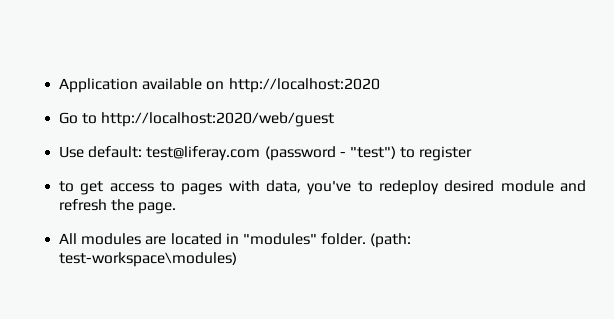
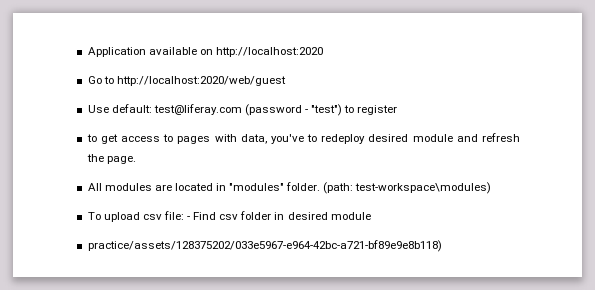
(238, 259) none -> [87,211,371,222] [87,240,442,252] // To upload csv file: - Find csv folder in desired module // practice/assets/128375202/033e5967-e964-42bc-a721-bf89e9e8b118)

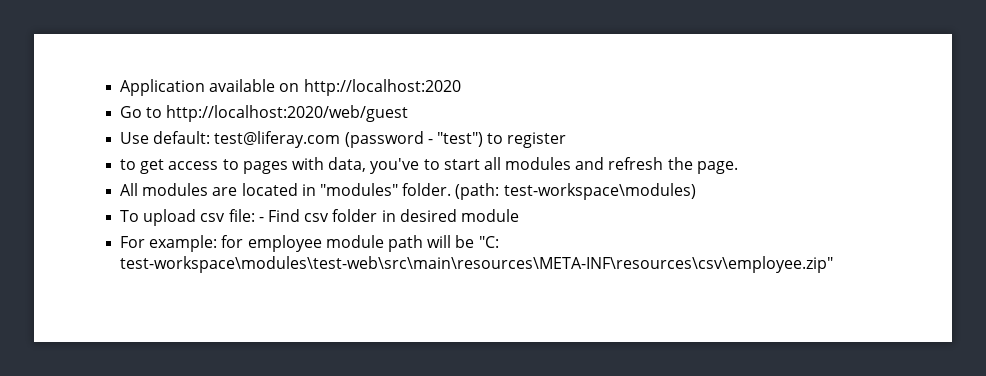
[321,134,453,144] redeploy desired module -> [443,157,572,170] start all modules
[87,240,442,252] practice/assets/128375202/033e5967-e964-42bc-a721-bf89e9e8b118) -> [120,235,499,252] [120,256,834,273] For example: for employee module path will be "C: test-workspace\modules\test-web\src\main\resources\META-INF\resources\csv\employee.zip"

